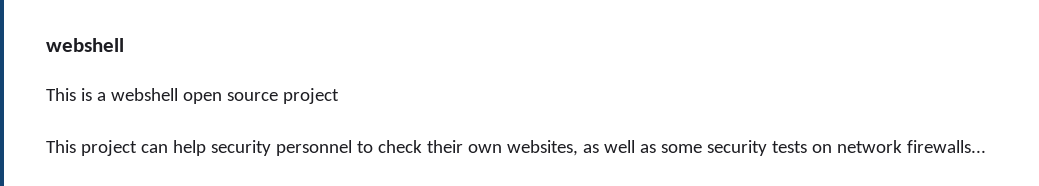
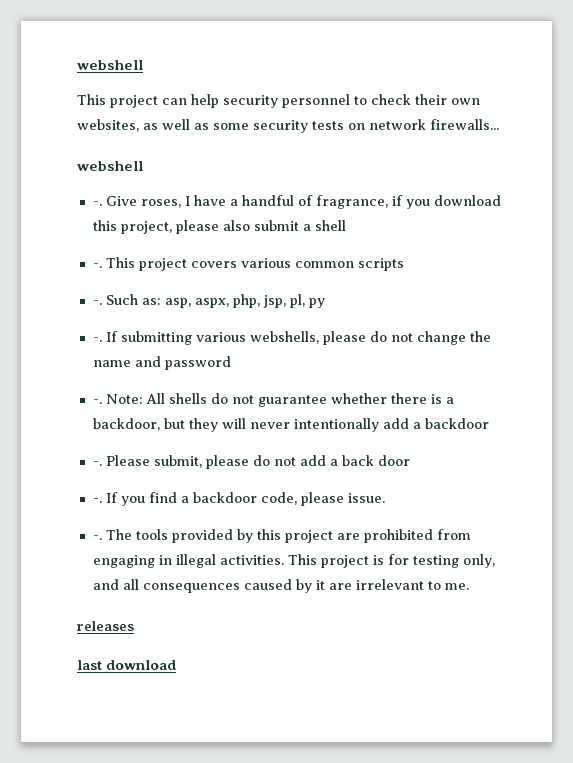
[46,38,124,52] [46,88,339,104] webshell // This is a webshell open source project -> [77,60,143,70] webshell
(986, 146) none -> [77,161,143,171] [92,195,501,209] [92,220,346,234] [92,257,404,271] [92,294,325,308] [92,331,491,345] [92,356,231,370] [92,393,454,407] [92,418,489,432] [92,455,410,469] [92,492,385,506] [92,529,471,543] [92,554,495,568] [92,579,469,593] [77,621,134,631] [77,660,177,670] // webshell // -. Give roses, I have a handful of fragrance, if you download this project, please also submit a shell // -. This project covers various common scripts // -. Such as: asp, aspx, php, jsp, pl, py // -. If submitting various webshells, please do not change the name and password // -. Note: All shells do not guarantee whether there is a backdoor, but they will never intentionally add a backdoor // -. Please submit, please do not add a back door // -. If you find a backdoor code, please issue. // -. The tools provided by this project are prohibited from engaging in illegal activities. This project is for testing only, and all consequences caused by it are irrelevant to me. // releases // last download

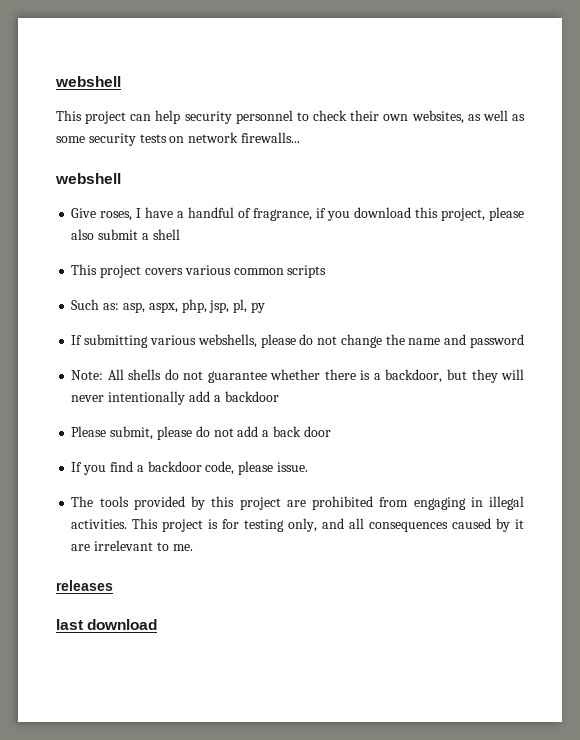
[92,201,102,206] -. -> (121, 178) none
[92,263,102,268] -. -> (180, 234) none
[92,300,102,305] -. -> (327, 271) none
[92,337,102,342] -. -> (265, 307) none
[92,399,102,404] -. -> (524, 341) none
[92,461,102,466] -. -> (279, 396) none
[92,498,102,503] -. -> (331, 431) none
[92,535,102,540] -. -> (308, 467) none

